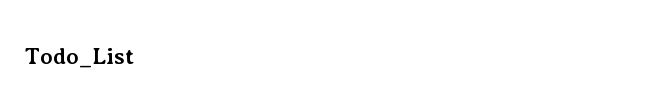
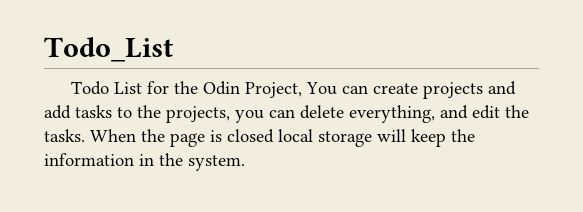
(134, 58) none -> [71,81,517,99] [44,105,529,123] [44,129,475,147] [44,153,245,171] // Todo List for the Odin Project, You can create projects and add tasks to the projects, you can delete everything, and edit the tasks. When the page is closed local storage will keep the information in the system.

